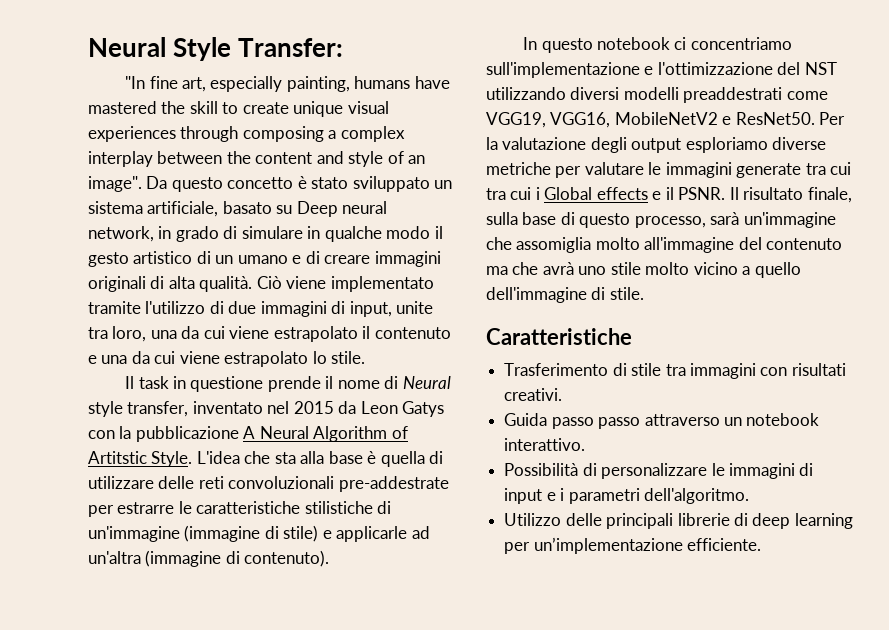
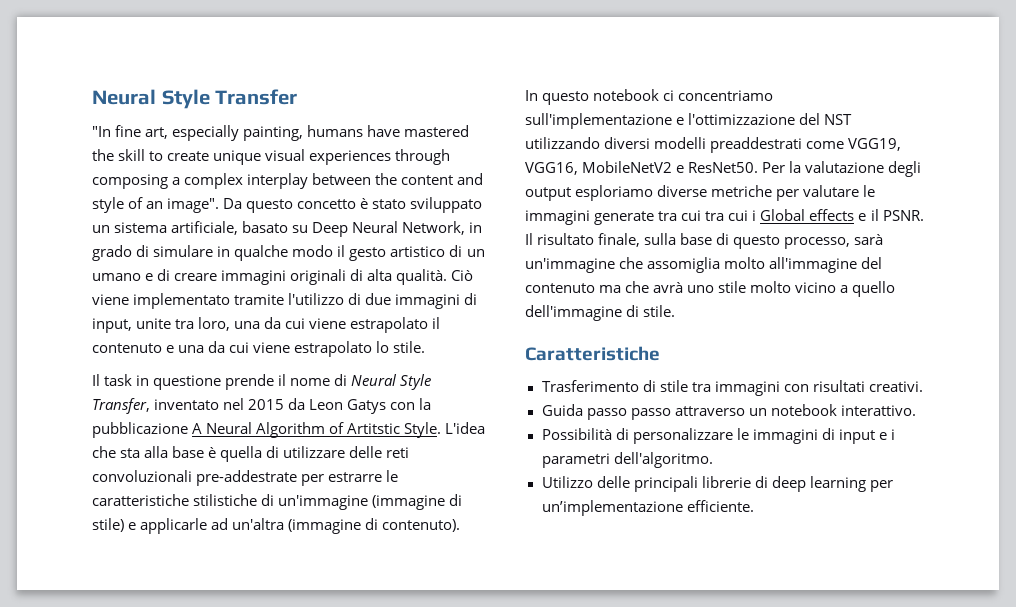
[88,37,344,61] Neural Style Transfer: -> [92,89,298,109] Neural Style Transfer
[342,201,388,214] [88,226,154,242] neural network, -> [352,221,466,235] Neural Network,
[88,401,189,417] style transfer, -> [400,374,432,390] [92,398,150,414] Style Transfer,

